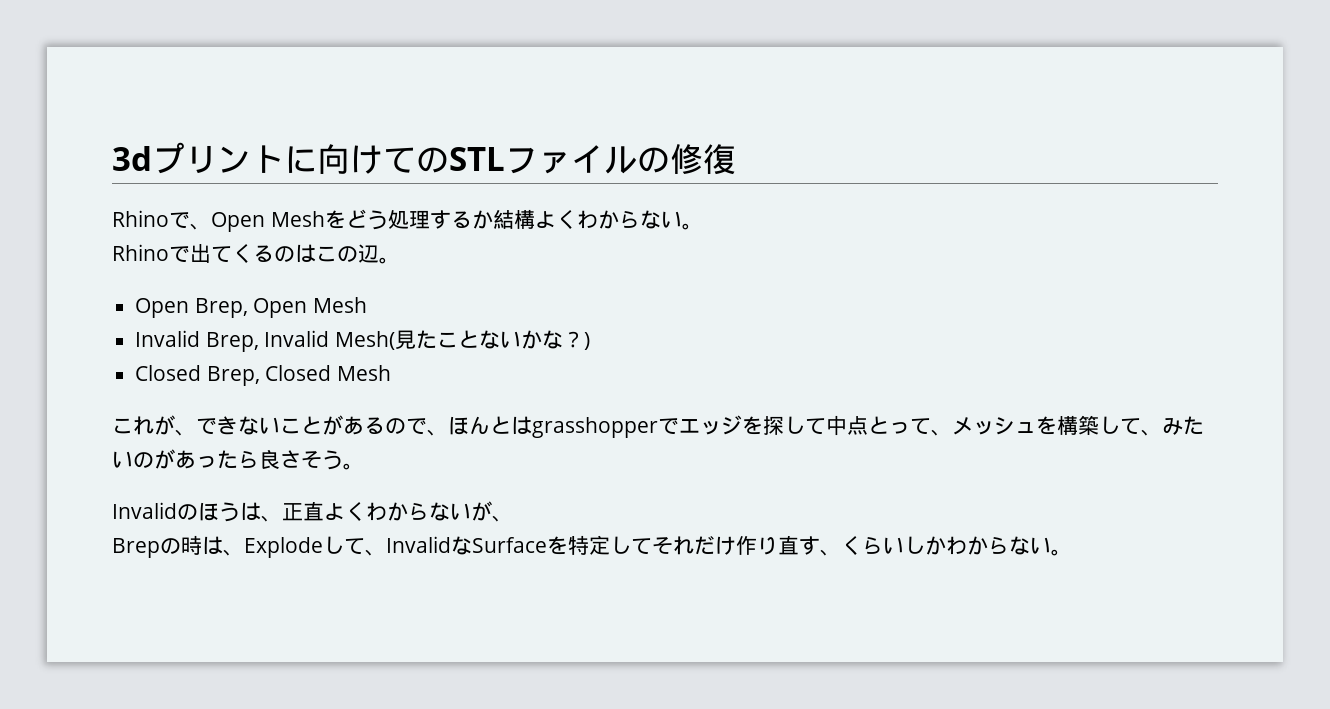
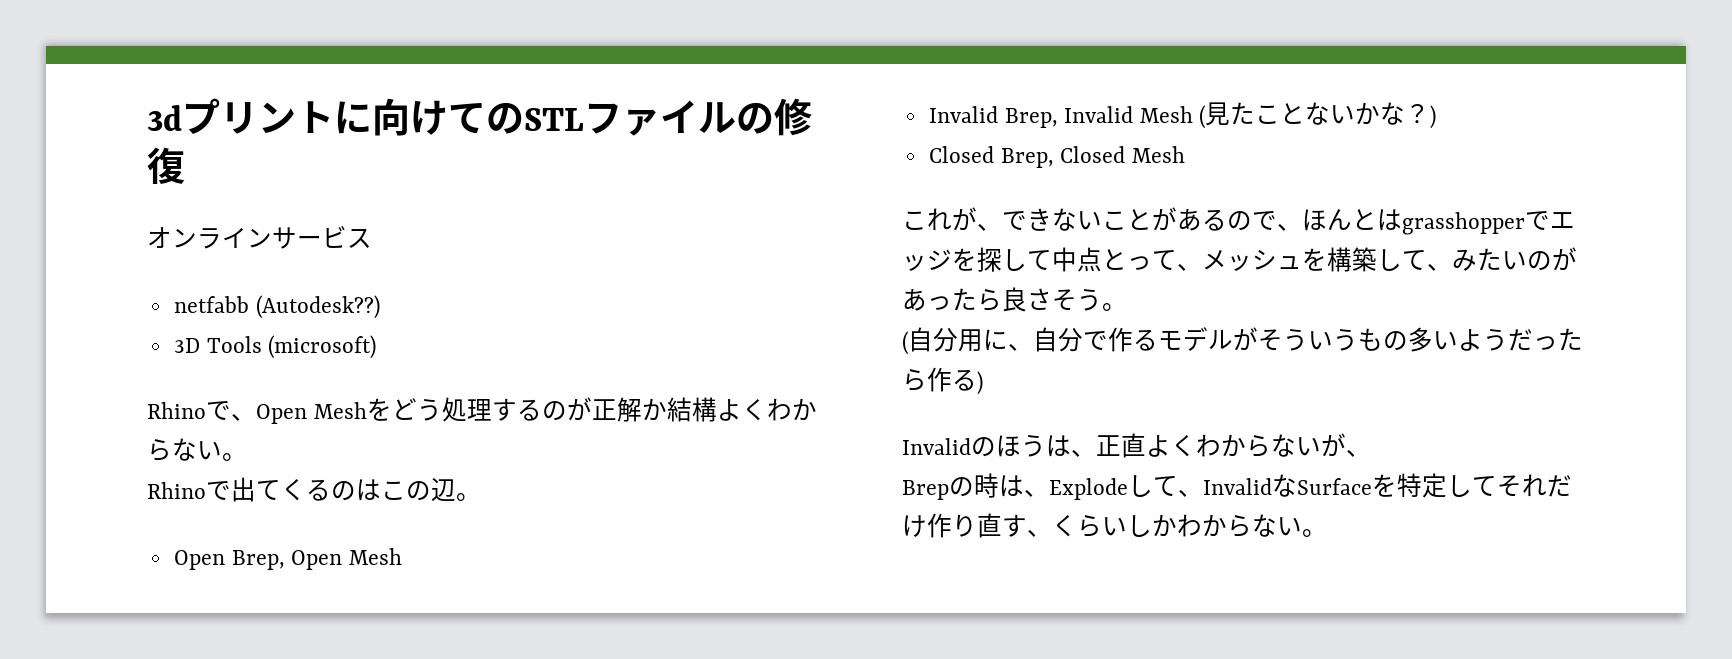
(736, 159) none -> [147,225,372,249] [173,295,380,319] [173,335,377,359] // オンラインサービス // netfabb (Autodesk??) // 3D Tools (microsoft)
(472, 219) none -> [541,397,642,422] のが正解
[335,331,396,350] Mesh( -> [1139,105,1207,129] Mesh (
(364, 466) none -> [902,327,1583,355] [902,367,983,395] // (自分用に、自分で作るモデルがそういうもの多いようだったら作る)

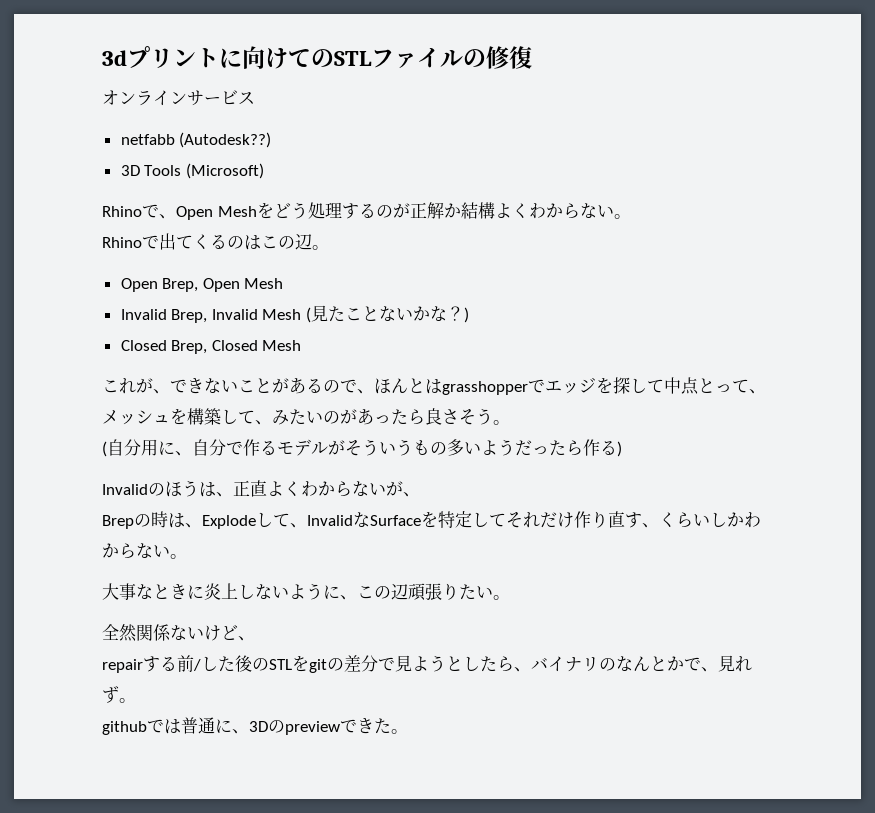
[268,335,377,359] (microsoft) -> [185,163,264,179] (Microsoft)
(1327, 533) none -> [102,583,510,601] [102,624,255,642] [102,655,752,673] [102,686,136,703] [102,717,408,735] // 大事なときに炎上しないように、この辺頑張りたい。 // 全然関係ないけど、 // repairする前/した後のSTLをgitの差分で見ようとしたら、バイナリのなんとかで、見れず。 // githubでは普通に、3Dのpreviewできた。

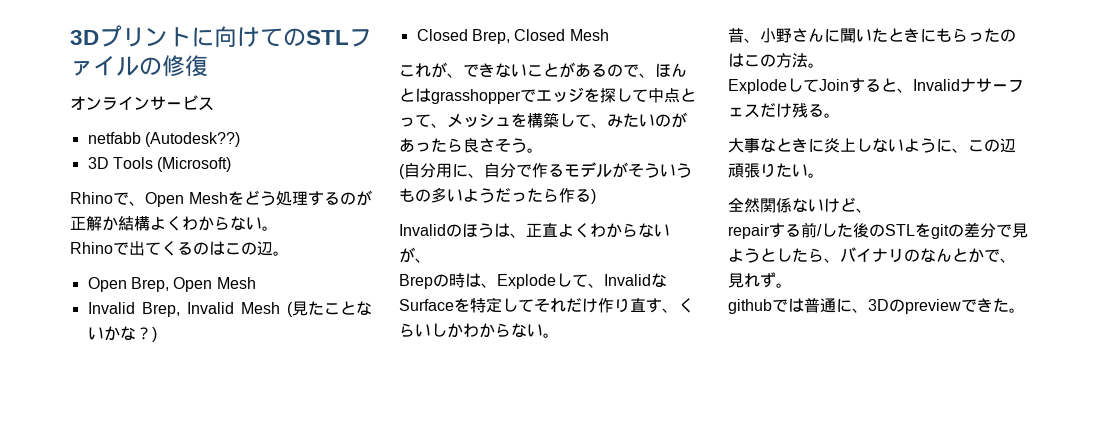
[102,50,127,66] 3d -> [70,30,99,45] 3D
(187, 556) none -> [728,28,1016,43] [728,53,824,68] [728,78,1024,94] [728,103,840,118] // 昔、小野さんに聞いたときにもらったのはこの方法。 // ExplodeしてJoinすると、Invalidナサーフェスだけ残る。

